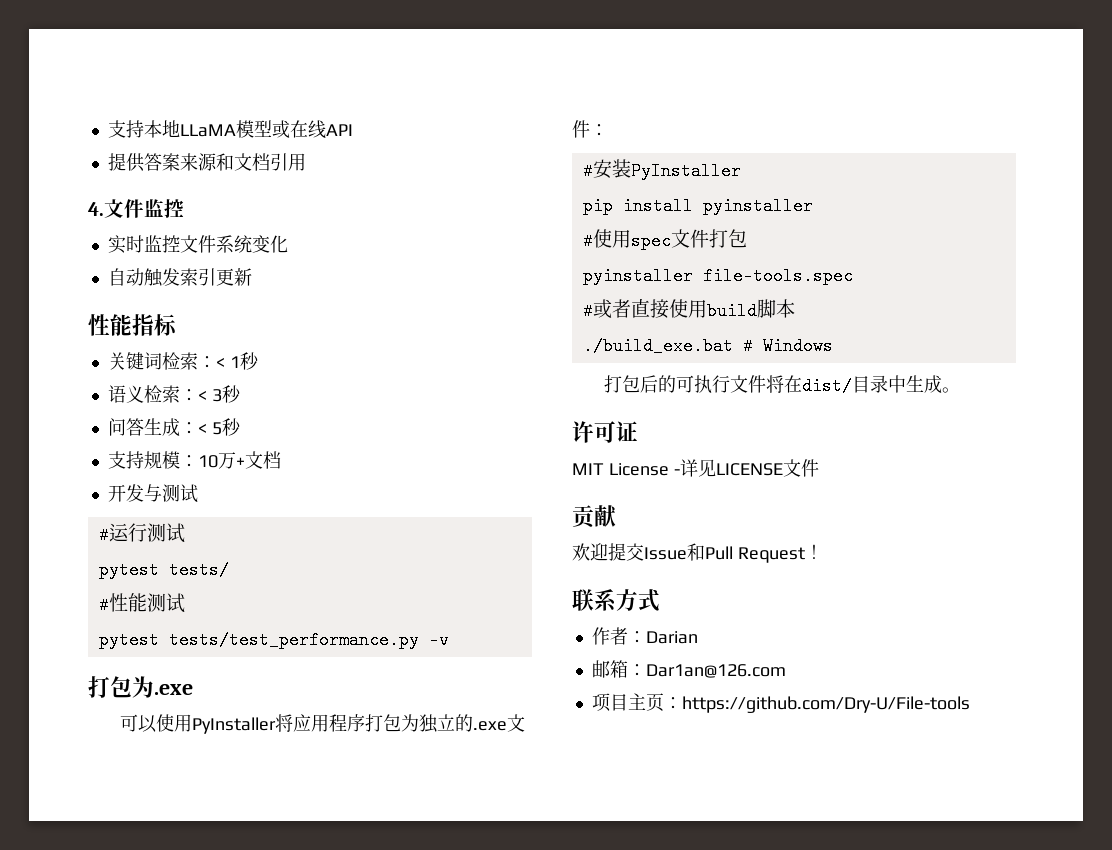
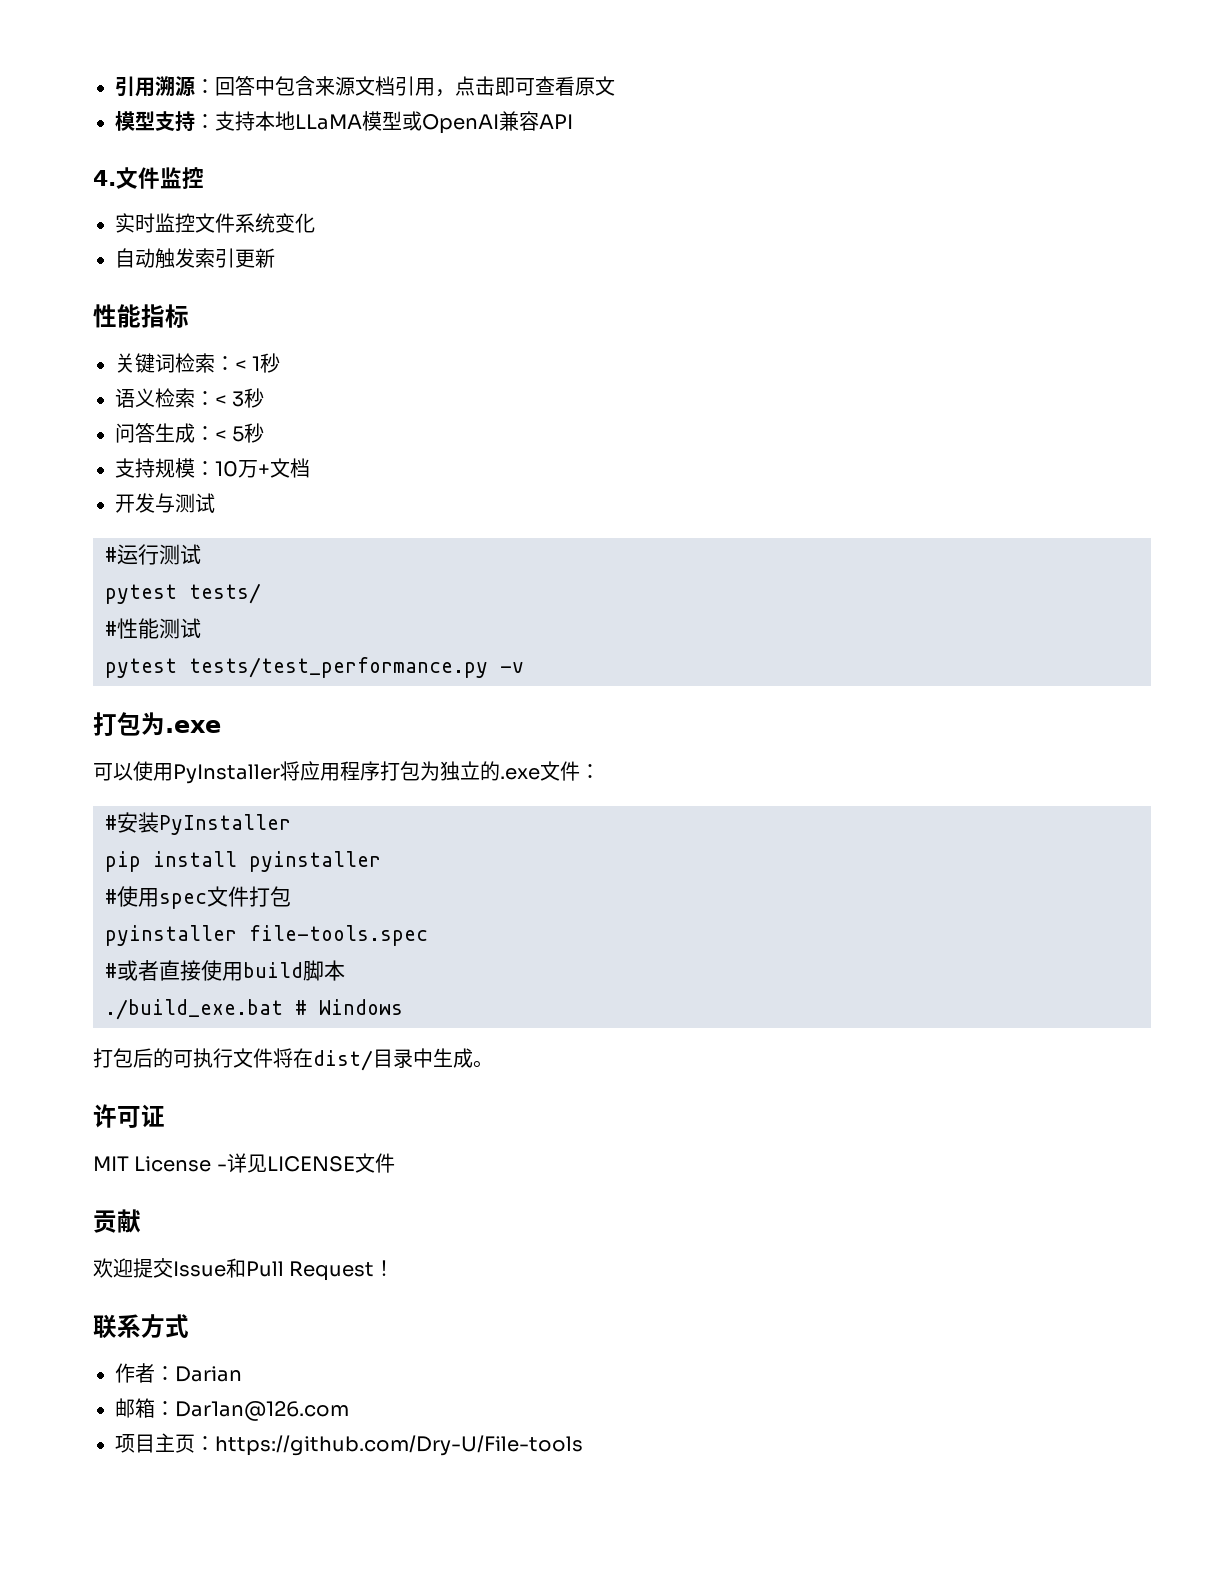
(107, 129) none -> [115,76,615,97] [115,111,215,132] 引用溯源：回答中包含来源文档引用，点击即可查看原文 // 模型支持：
[289,120,326,139] 在线 -> [422,111,539,134] OpenAI兼容
[107,153,306,172] // 提供答案来源和文档引用 -> (573, 121) none

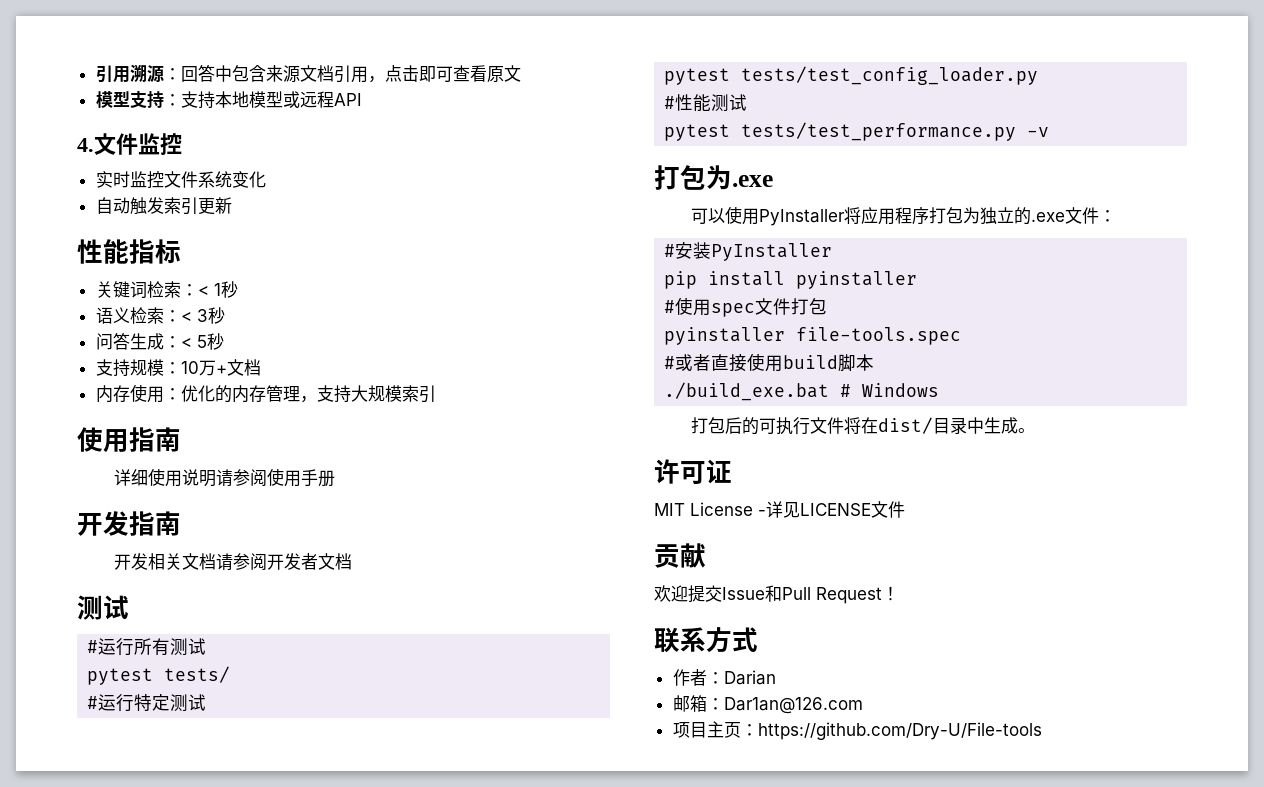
[295,111,539,134] LLaMA模型或OpenAI兼容 -> [248,91,334,108] 模型或远程
[115,493,175,513] 开发与 -> [95,384,436,403] [77,427,181,453] [113,468,335,487] [77,511,181,536] [113,553,352,571] 内存使用：优化的内存管理，支持大规模索引 // 使用指南 // 详细使用说明请参阅使用手册 // 开发指南 // 开发相关文档请参阅开发者文档 //
(159, 554) none -> [134,638,171,656] 所有
(261, 593) none -> [87,694,207,712] [664,66,1039,85] // #运行特定测试 // pytest tests/test_config_loader.py

